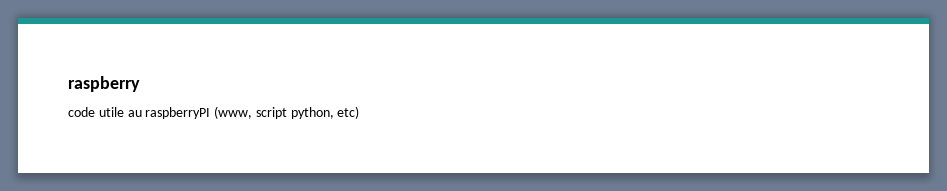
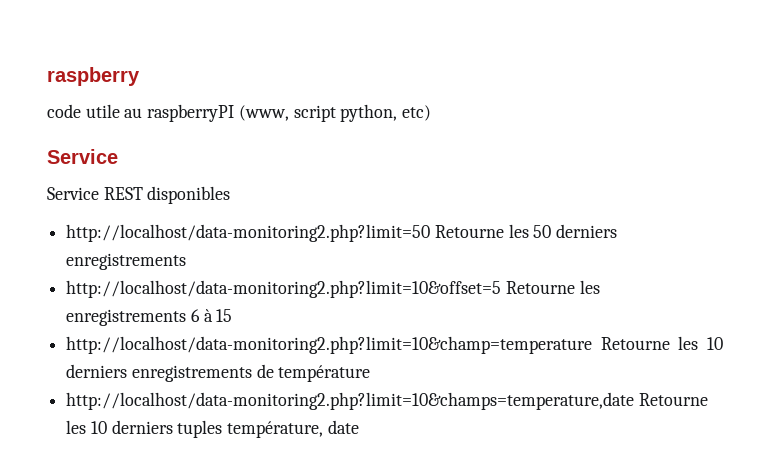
(360, 112) none -> [47,149,118,164] [47,186,231,204] [66,224,618,242] [66,253,187,270] [66,280,600,298] [66,309,233,326] [66,336,724,354] [66,364,371,382] [66,392,708,410] [66,420,359,438] // Service // Service REST disponibles // http://localhost/data-monitoring2.php?limit=50 Retourne les 50 derniers enregistrements // http://localhost/data-monitoring2.php?limit=10&offset=5 Retourne les enregistrements 6 à 15 // http://localhost/data-monitoring2.php?limit=10&champ=temperature Retourne les 10 derniers enregistrements de température // http://localhost/data-monitoring2.php?limit=10&champs=temperature,date Retourne les 10 derniers tuples température, date

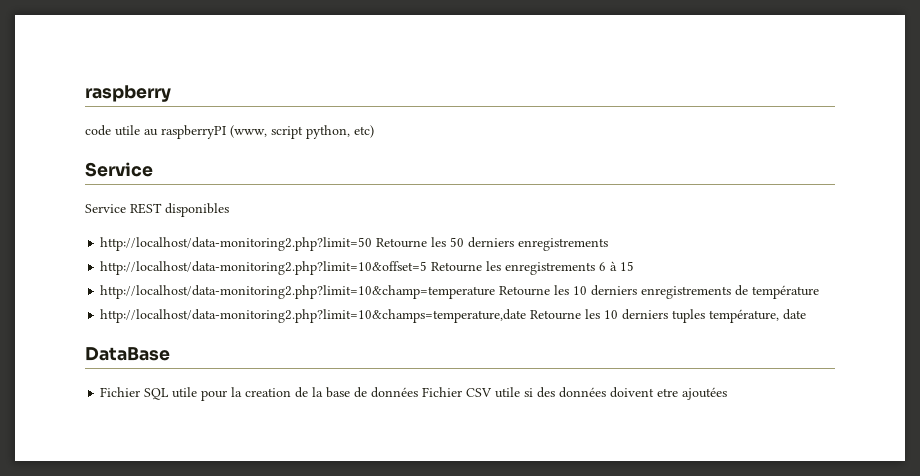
(359, 427) none -> [85,347,170,361] [100,387,728,401] // DataBase // Fichier SQL utile pour la creation de la base de données Fichier CSV utile si des données doivent etre ajoutées

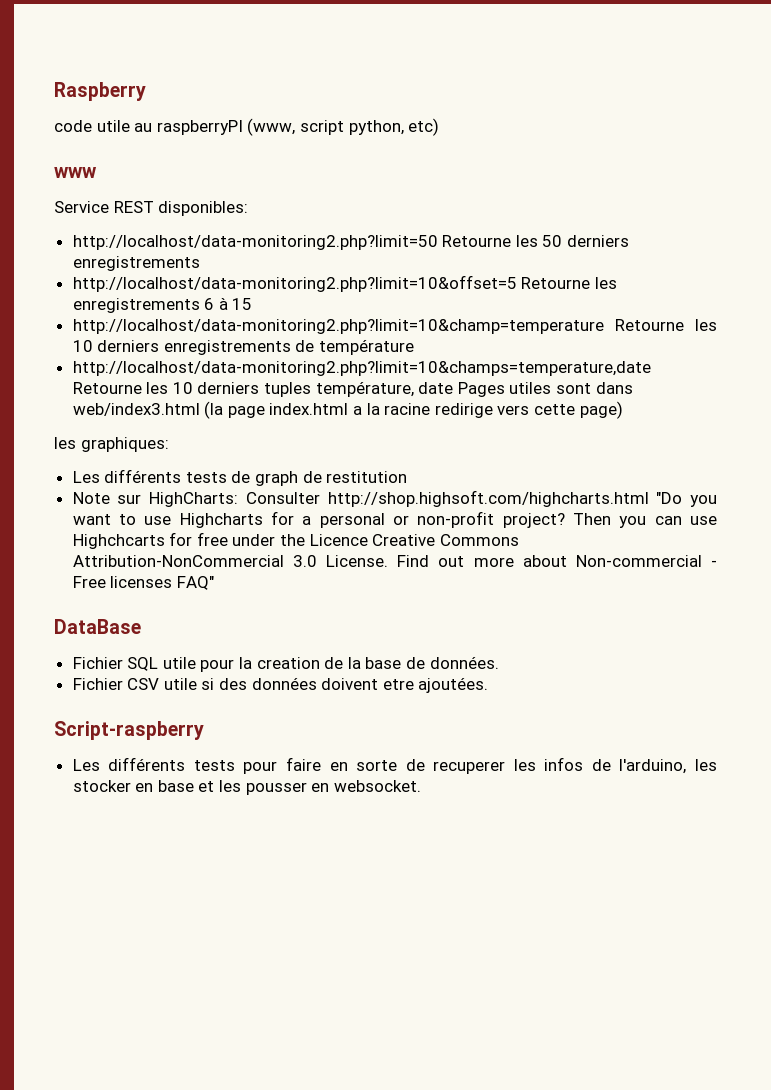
[85,85,171,102] raspberry -> [54,82,146,101] Raspberry
[85,162,153,177] Service -> [54,167,97,178] www
[165,203,229,217] disponibles -> [158,201,249,216] disponibles:
(807, 314) none -> [457,382,633,397] [72,401,623,419] [54,437,169,452] [72,469,408,486] [72,490,717,507] [72,511,717,528] [72,532,519,549] [72,555,717,567] [72,576,214,590] Pages utiles sont dans web/index3.html (la page index.html a la racine redirige vers cette page) // les graphiques: // Les différents tests de graph de restitution // Note sur HighCharts: Consulter http://shop.highsoft.com/highcharts.html "Do you want to use Highcharts for a personal or non-profit project? Then you can use Highchcarts for free under the Licence Creative Commons Attribution-NonCommercial 3.0 License. Find out more about Non-commercial - Free licenses FAQ"
[371,387,419,398] données -> [429,656,499,669] données. //
[682,387,728,400] ajoutées -> [418,677,489,693] [54,721,204,740] [72,757,718,774] [72,780,421,795] ajoutées. // Script-raspberry // Les différents tests pour faire en sorte de recuperer les infos de l'arduino, les stocker en base et les pousser en websocket.

